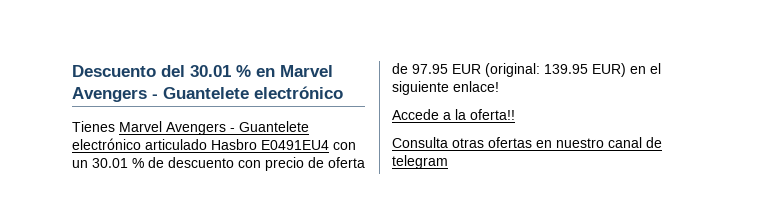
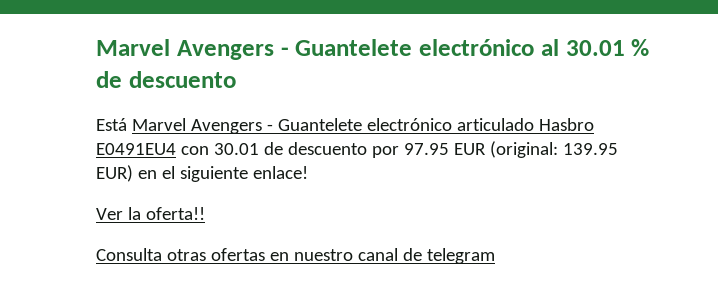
[72,65,333,77] [72,86,343,102] [72,121,115,132] Descuento del 30.01 % en Marvel Avengers - Guantelete electrónico // Tienes -> [96,39,650,60] [96,71,236,88] [96,118,127,131] Marvel Avengers - Guantelete electrónico al 30.01 % de descuento // Está
[72,157,365,171] [392,63,408,74] un 30.01 % de descuento con precio de oferta de -> [213,142,399,158] 30.01 de descuento por
[392,109,451,120] Accede a -> [96,208,123,220] Ver

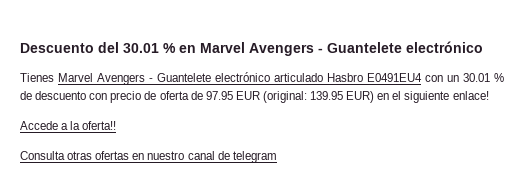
[96,39,650,60] [96,71,236,88] [96,118,127,131] Marvel Avengers - Guantelete electrónico al 30.01 % de descuento // Está -> [20,41,483,56] [20,73,54,82] Descuento del 30.01 % en Marvel Avengers - Guantelete electrónico // Tienes
[213,142,399,158] 30.01 de descuento por -> [447,73,504,82] [20,91,203,103] un 30.01 % de descuento con precio de oferta de
[96,208,123,220] Ver -> [20,121,69,130] Accede a

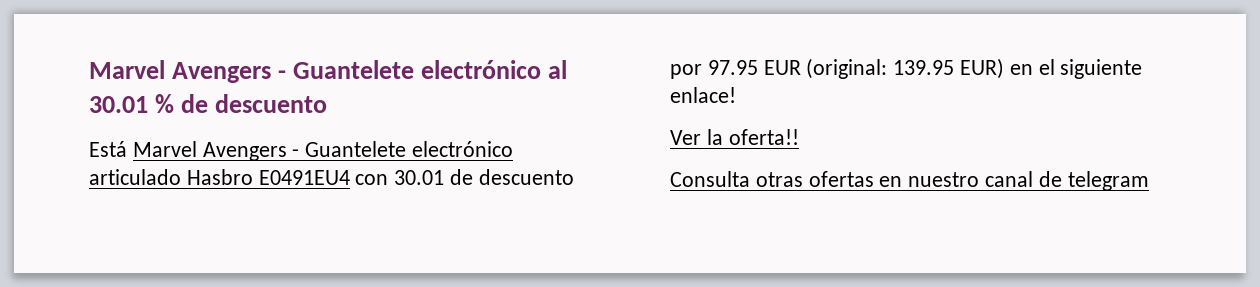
[20,41,483,56] [20,73,54,82] Descuento del 30.01 % en Marvel Avengers - Guantelete electrónico // Tienes -> [89,60,568,83] [89,94,328,113] [89,141,127,157] Marvel Avengers - Guantelete electrónico al 30.01 % de descuento // Está
[447,73,504,82] [20,91,203,103] un 30.01 % de descuento con precio de oferta de -> [394,169,574,185] [670,64,702,79] 30.01 de descuento por
[20,121,69,130] Accede a -> [670,130,701,145] Ver

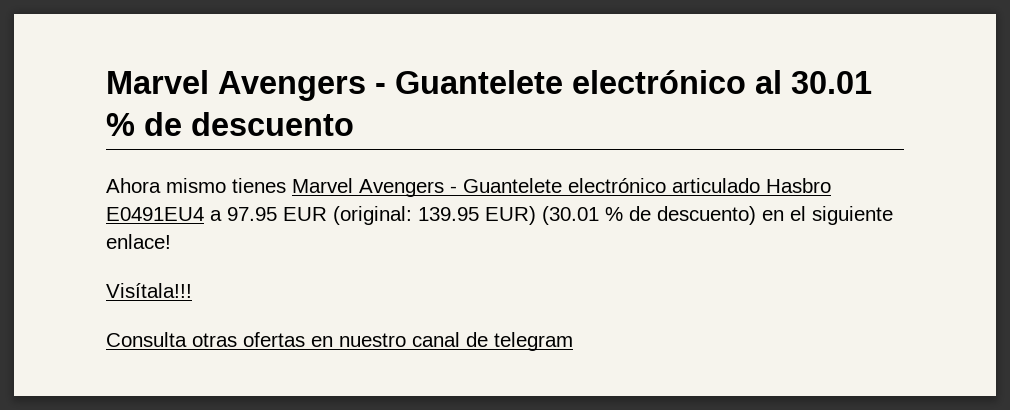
[89,141,127,157] Está -> [106,178,286,193] Ahora mismo tienes
[355,169,574,185] [670,64,702,79] con 30.01 de descuento por -> [210,210,222,221] a
(1005, 68) none -> [542,206,756,225] (30.01 % de descuento)
[670,129,799,145] Ver la oferta!! -> [106,283,192,298] Visítala!!!

